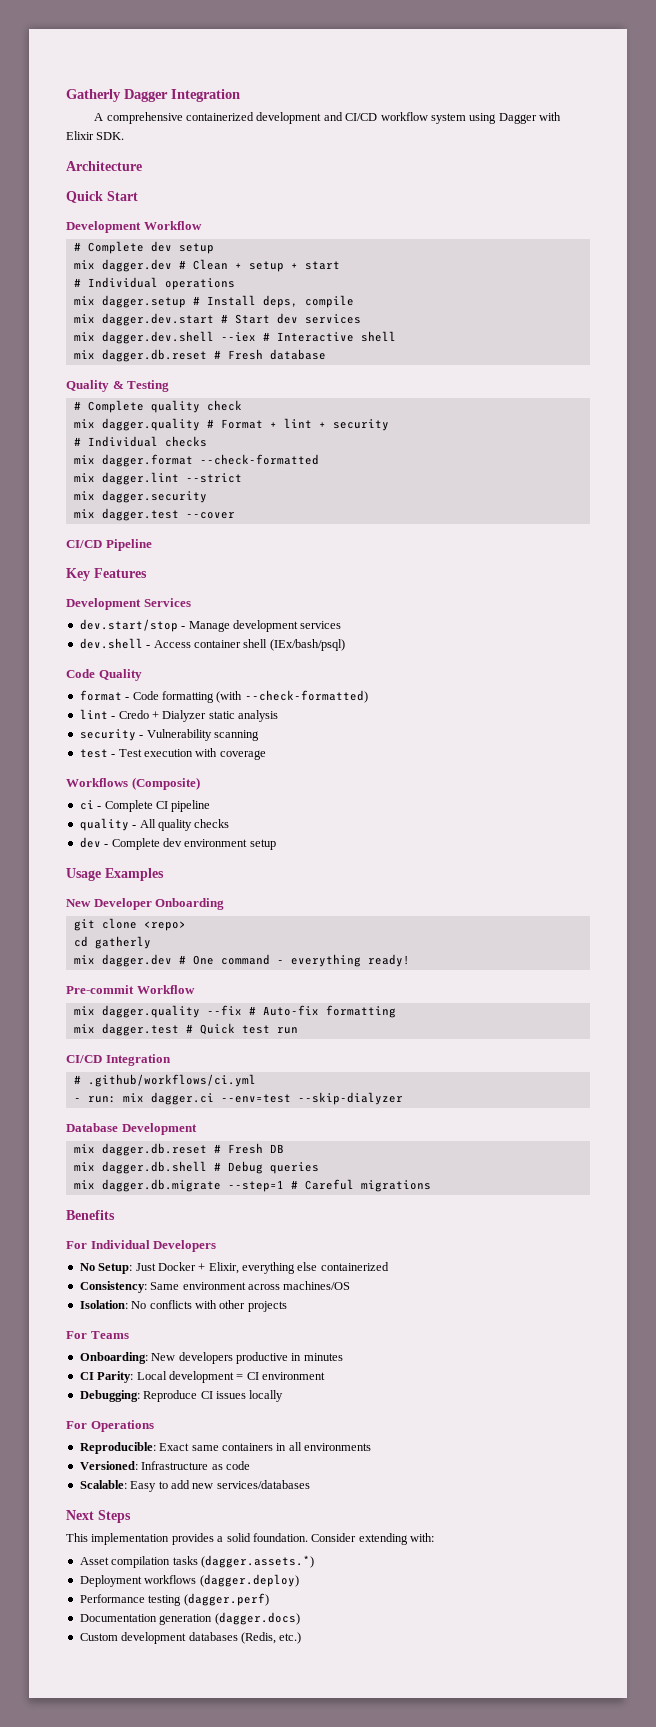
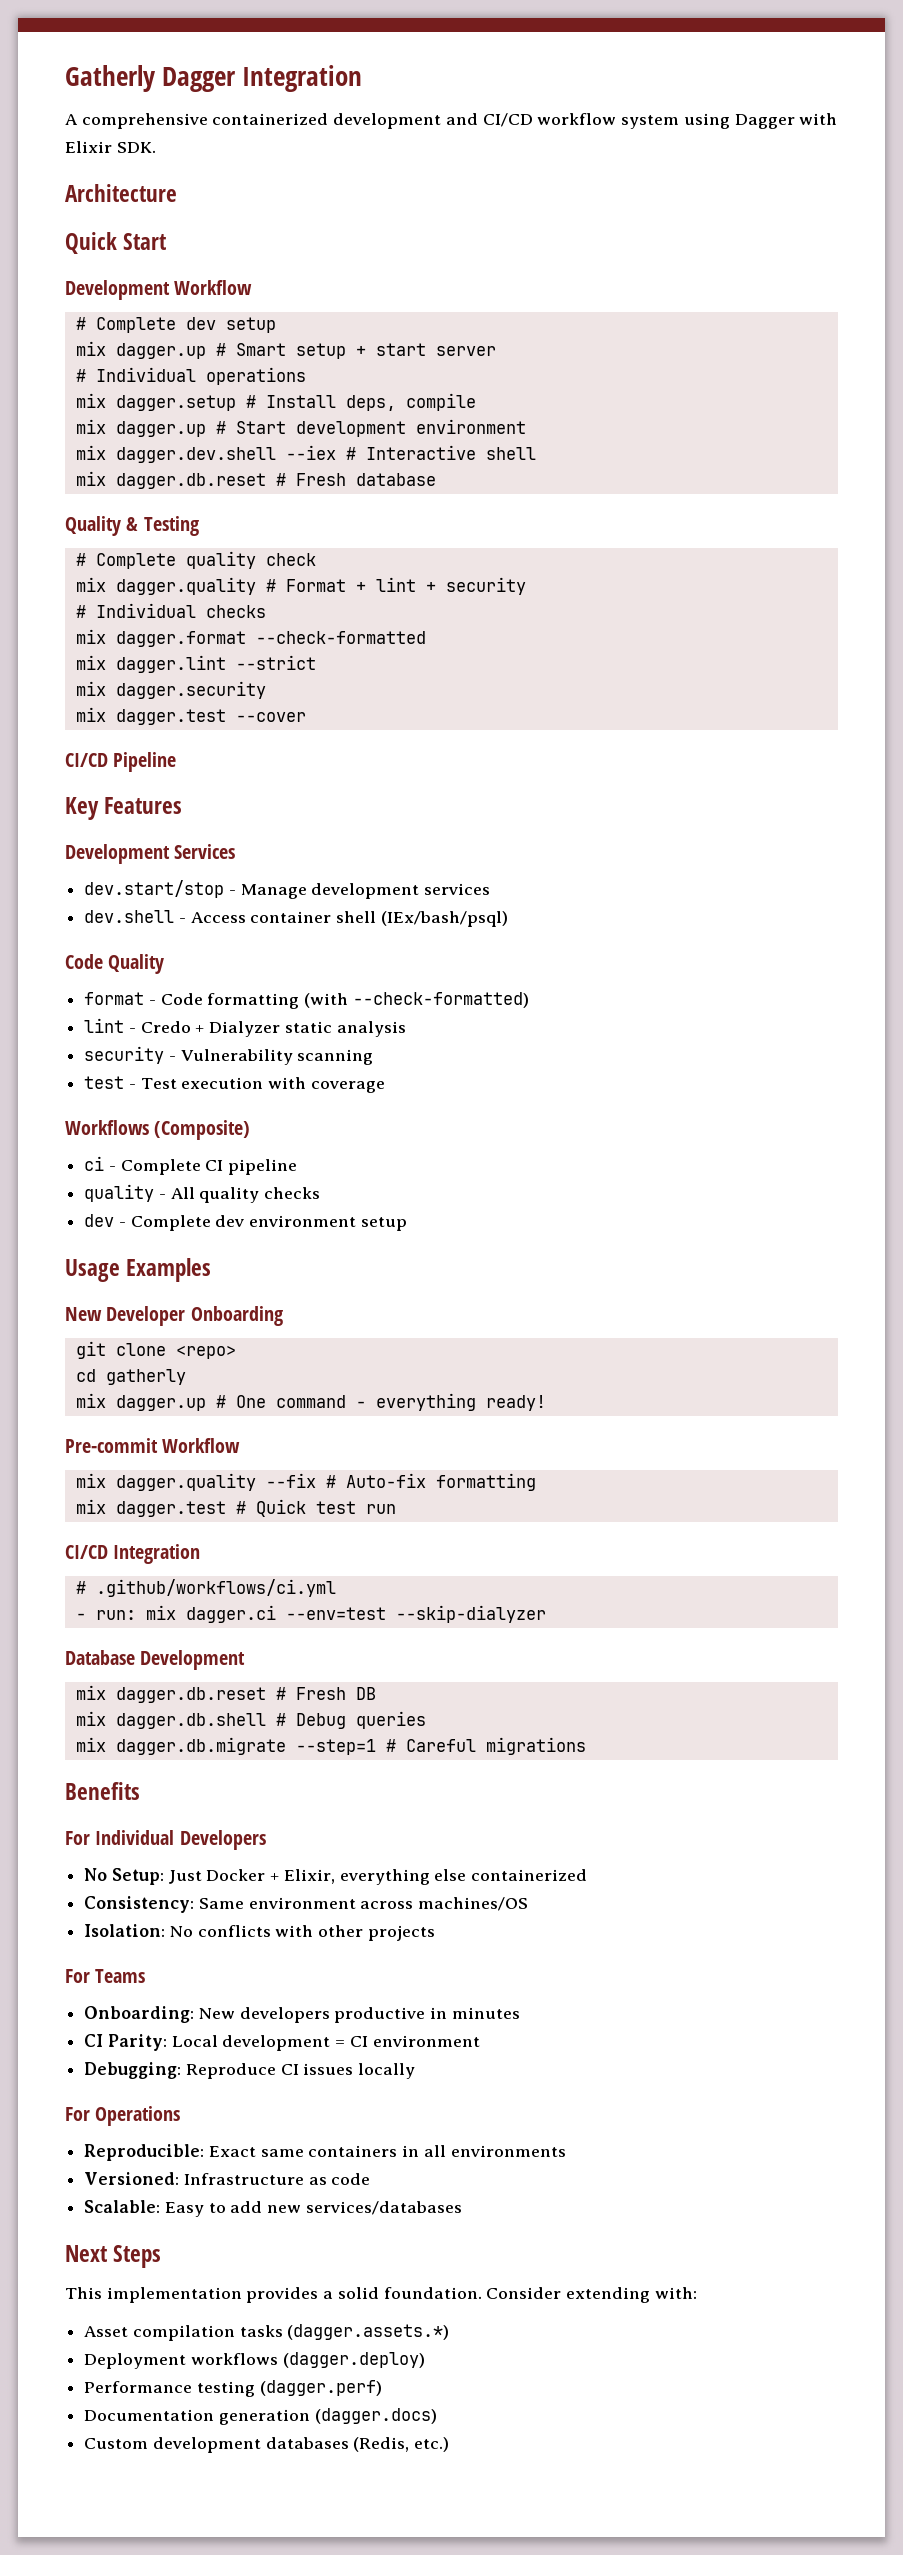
[101,259,242,272] dagger.dev # Clean + -> [115,343,286,359] dagger.up # Smart
(340, 265) none -> [435,346,496,356] server
[101,313,214,326] dagger.dev.start -> [115,421,206,437] dagger.up
[276,313,361,324] dev services -> [295,419,526,437] development environment
[101,954,172,967] dagger.dev -> [115,1395,206,1411] dagger.up

